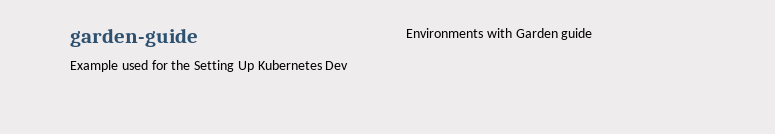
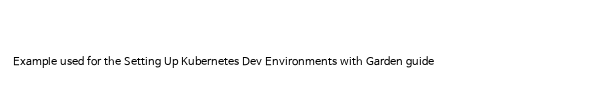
[70,28,198,47] garden-guide // -> (13, 62) none

